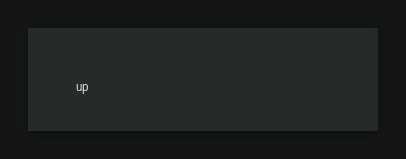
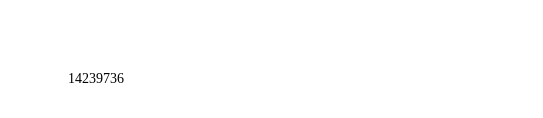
[76,84,88,94] up -> [68,73,124,83] 14239736

